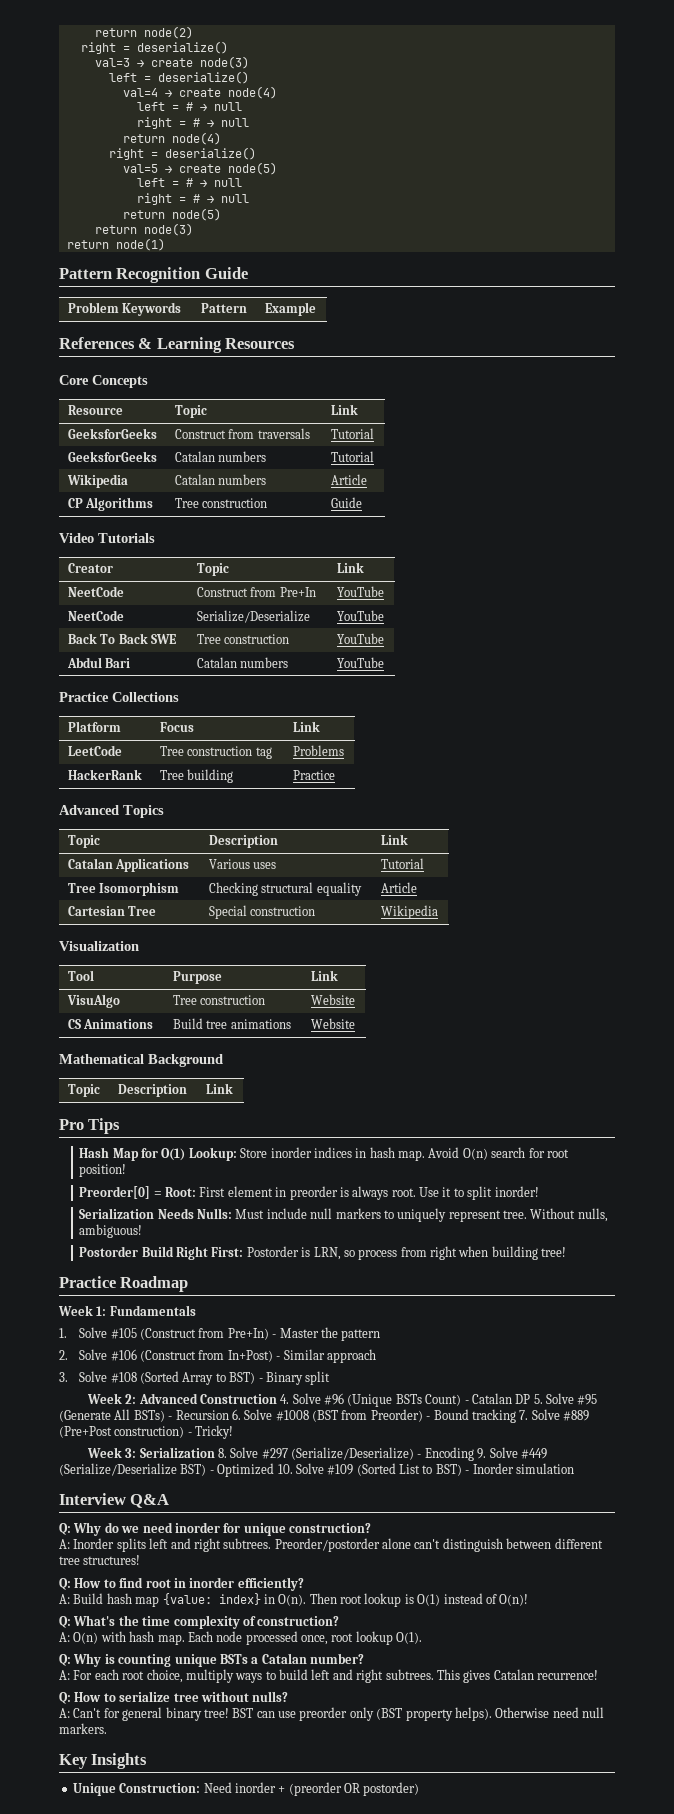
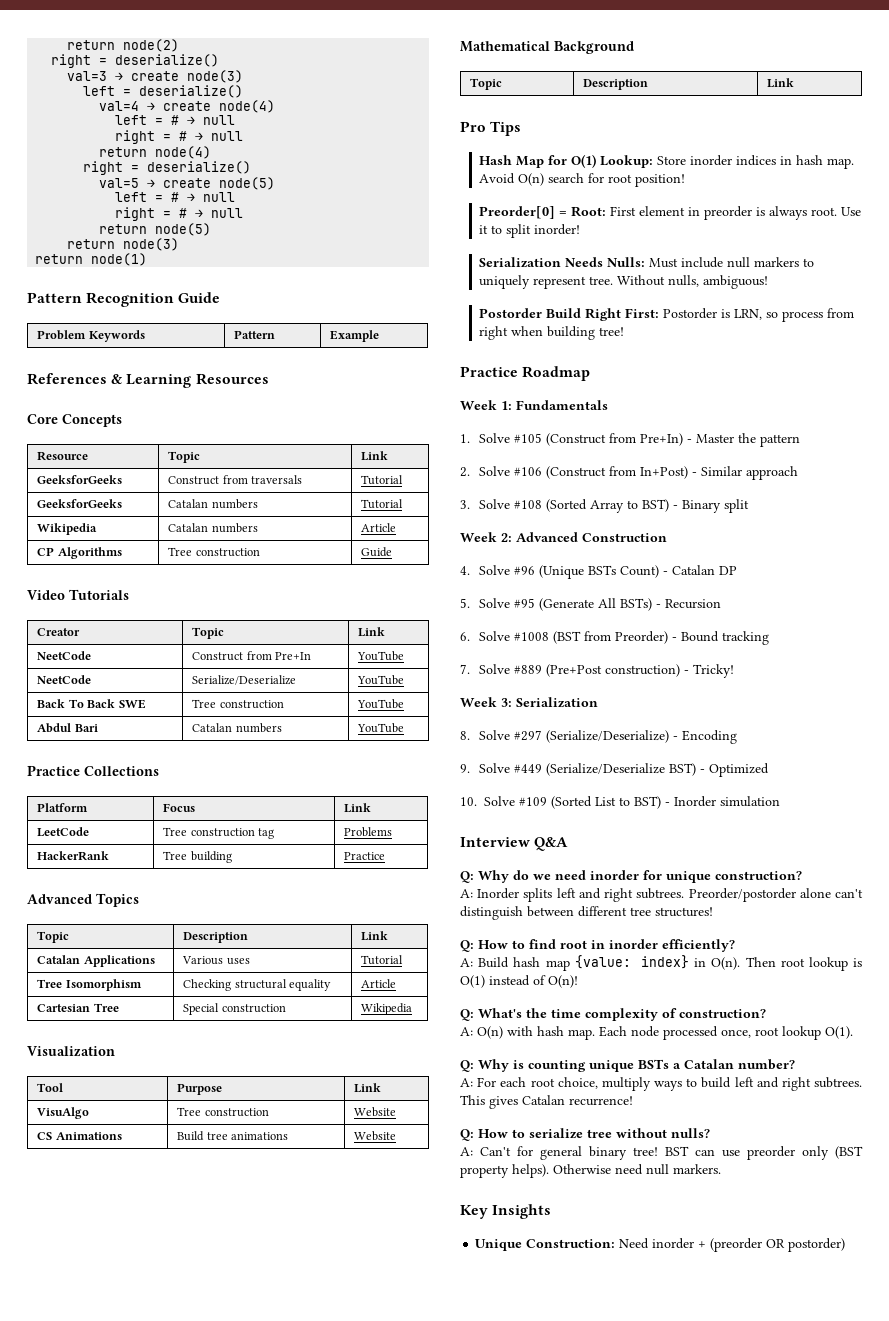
(277, 1399) none -> (667, 537) //
(531, 1399) none -> (738, 570) //
(229, 1415) none -> (722, 604) //
(516, 1416) none -> (770, 638) //
(215, 1452) none -> (598, 702) //
(474, 1454) none -> (738, 737) //
(275, 1470) none -> (770, 770) //

